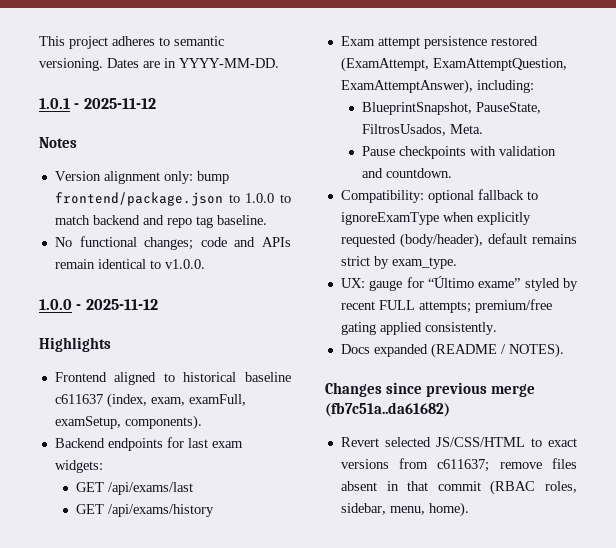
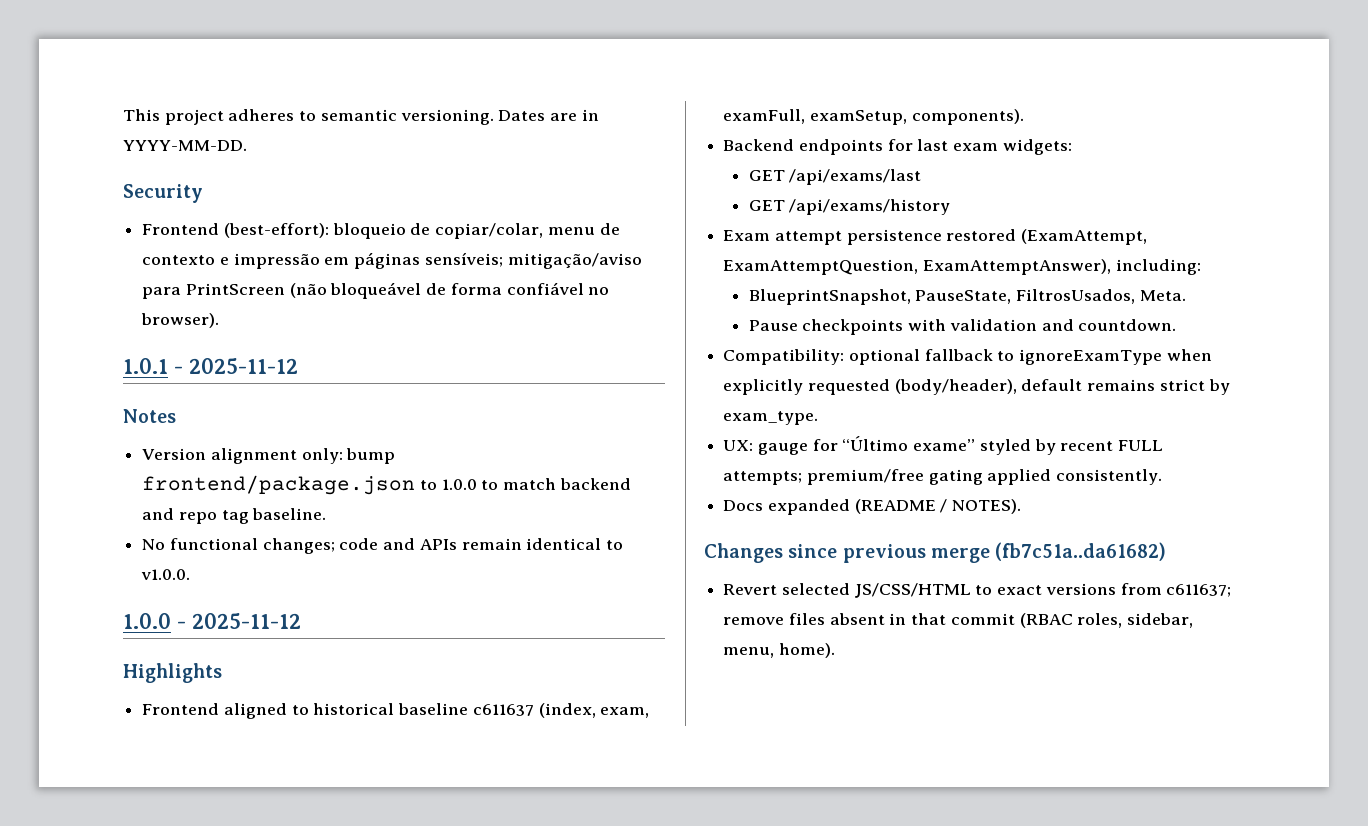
(279, 63) none -> [123,184,203,203] [142,223,620,239] [142,252,642,269] [142,282,610,299] [141,313,220,328] // Security // Frontend (best-effort): bloqueio de copiar/colar, menu de contexto e impressão em páginas sensíveis; mitigação/aviso para PrintScreen (não bloqueável de forma confiável no browser).

